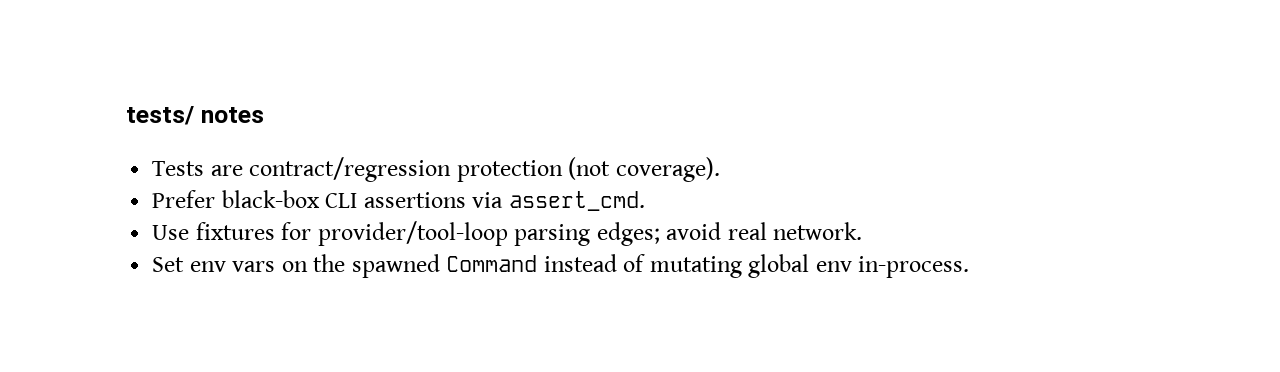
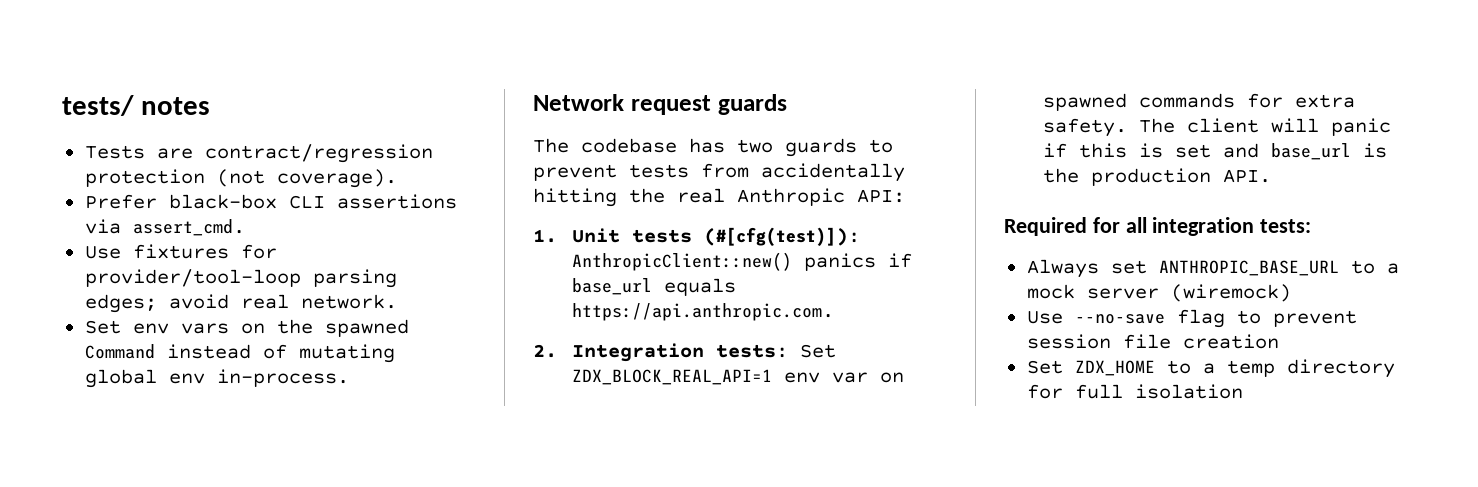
(970, 267) none -> [533,94,787,115] [533,138,893,157] [533,163,905,182] [533,188,905,207] [533,227,861,246] [572,252,913,271] [572,278,737,296] [572,303,835,321] [533,343,837,362] [572,369,905,385] [1043,93,1356,111] [1043,118,1392,137] [1043,143,1388,160] [1043,168,1272,186] [1004,217,1312,236] [1026,259,1399,278] [1026,284,1291,302] [1026,309,1357,328] [1026,334,1279,349] [1026,359,1395,378] [1026,384,1243,399] // Network request guards // The codebase has two guards to prevent tests from accidentally hitting the real Anthropic API: // 1. Unit tests (#[cfg(test)]): AnthropicClient::new() panics if base_url equals https://api.anthropic.com. // 2. Integration tests: Set ZDX_BLOCK_REAL_API=1 env var on spawned commands for extra safety. The client will panic if this is set and base_url is the production API. // Required for all integration tests: // Always set ANTHROPIC_BASE_URL to a mock server (wiremock) // Use --no-save flag to prevent session file creation // Set ZDX_HOME to a temp directory for full isolation

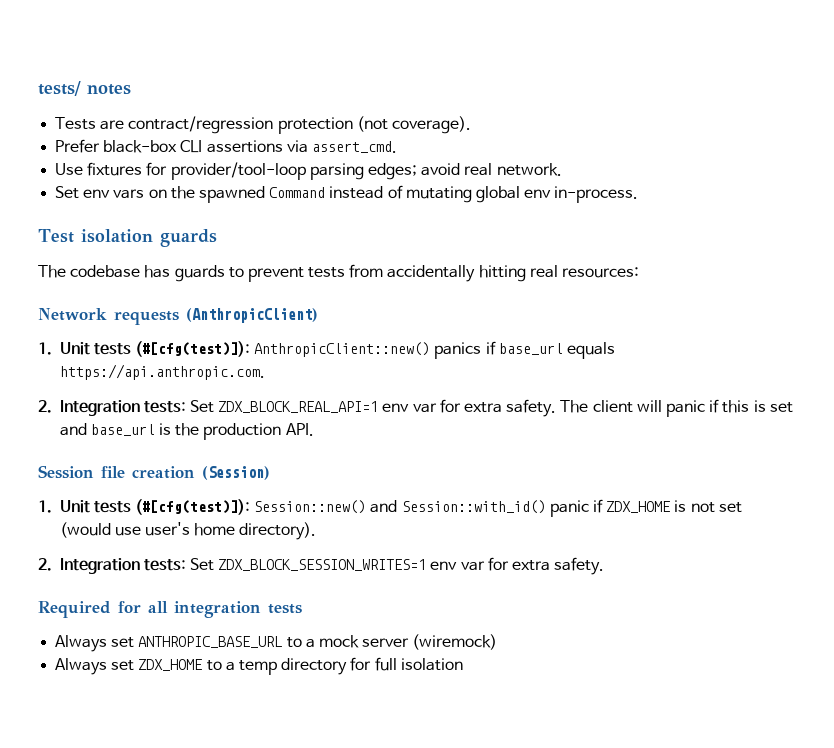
[533,94,711,115] Network request -> [38,229,153,243] Test isolation
[737,139,773,153] two -> (171, 271) none
[629,188,905,206] the real Anthropic API: -> [529,265,640,278] [38,308,318,325] real resources: // Network requests (AnthropicClient)
[880,372,905,383] [1043,93,1236,111] on spawned commands -> (437, 408) none
(1272, 176) none -> [38,465,270,480] [38,499,742,517] [59,522,317,540] [38,557,605,575] // Session file creation (Session) // 1. Unit tests (#[cfg(test)]): Session::new() and Session::with_id() panic if ZDX_HOME is not set (would use user's home directory). // 2. Integration tests: Set ZDX_BLOCK_SESSION_WRITES=1 env var for extra safety.
[1260,219,1312,233] tests: -> [268,604,302,614] tests
[1026,309,1357,328] [1026,334,1279,349] [1026,360,1063,374] Use --no-save flag to prevent session file creation // Set -> [55,658,135,675] Always set

